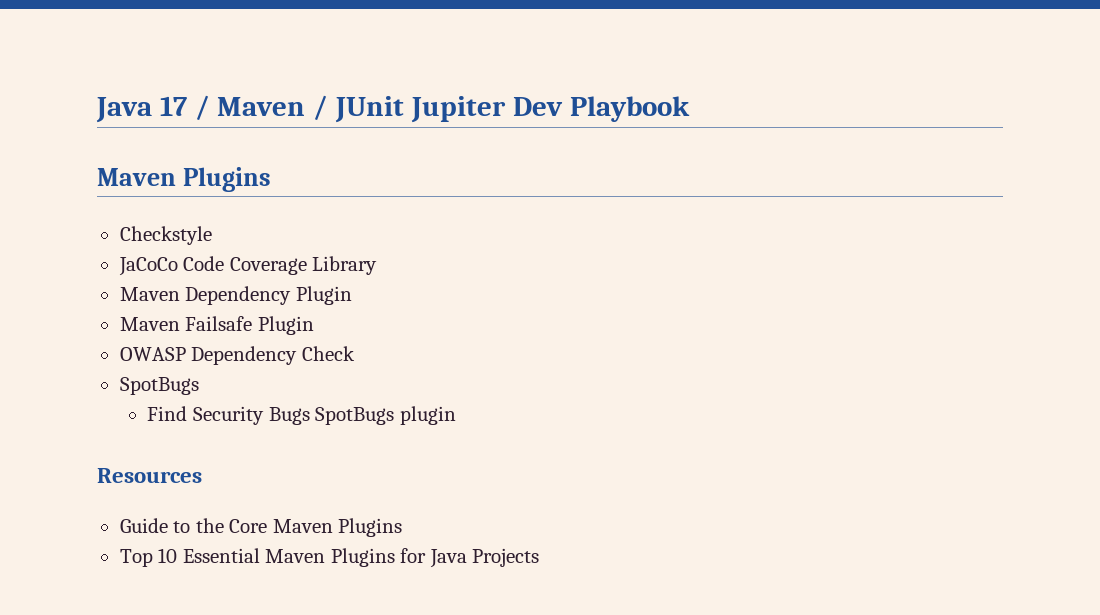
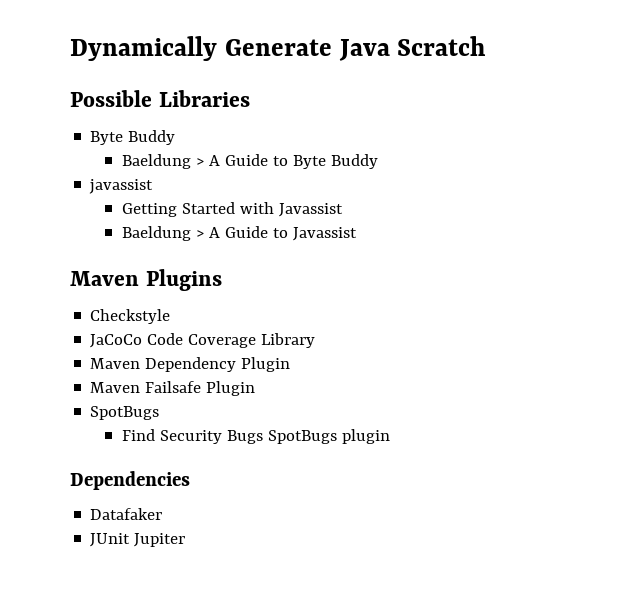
[96,95,690,123] Java 17 / Maven / JUnit Jupiter Dev Playbook -> [70,36,487,61] [70,90,250,107] [90,130,176,145] [122,154,379,169] [89,179,154,194] [122,202,344,217] [122,226,358,241] Dynamically Generate Java Scratch // Possible Libraries // Byte Buddy // Baeldung > A Guide to Byte Buddy // javassist // Getting Started with Javassist // Baeldung > A Guide to Javassist
[119,346,355,365] // OWASP Dependency Check -> (256, 388) none
[97,468,202,483] [119,518,403,537] [119,548,540,568] Resources // Guide to the Core Maven Plugins // Top 10 Essential Maven Plugins for Java Projects -> [70,471,190,490] [90,508,163,520] [90,533,186,547] Dependencies // Datafaker // JUnit Jupiter

